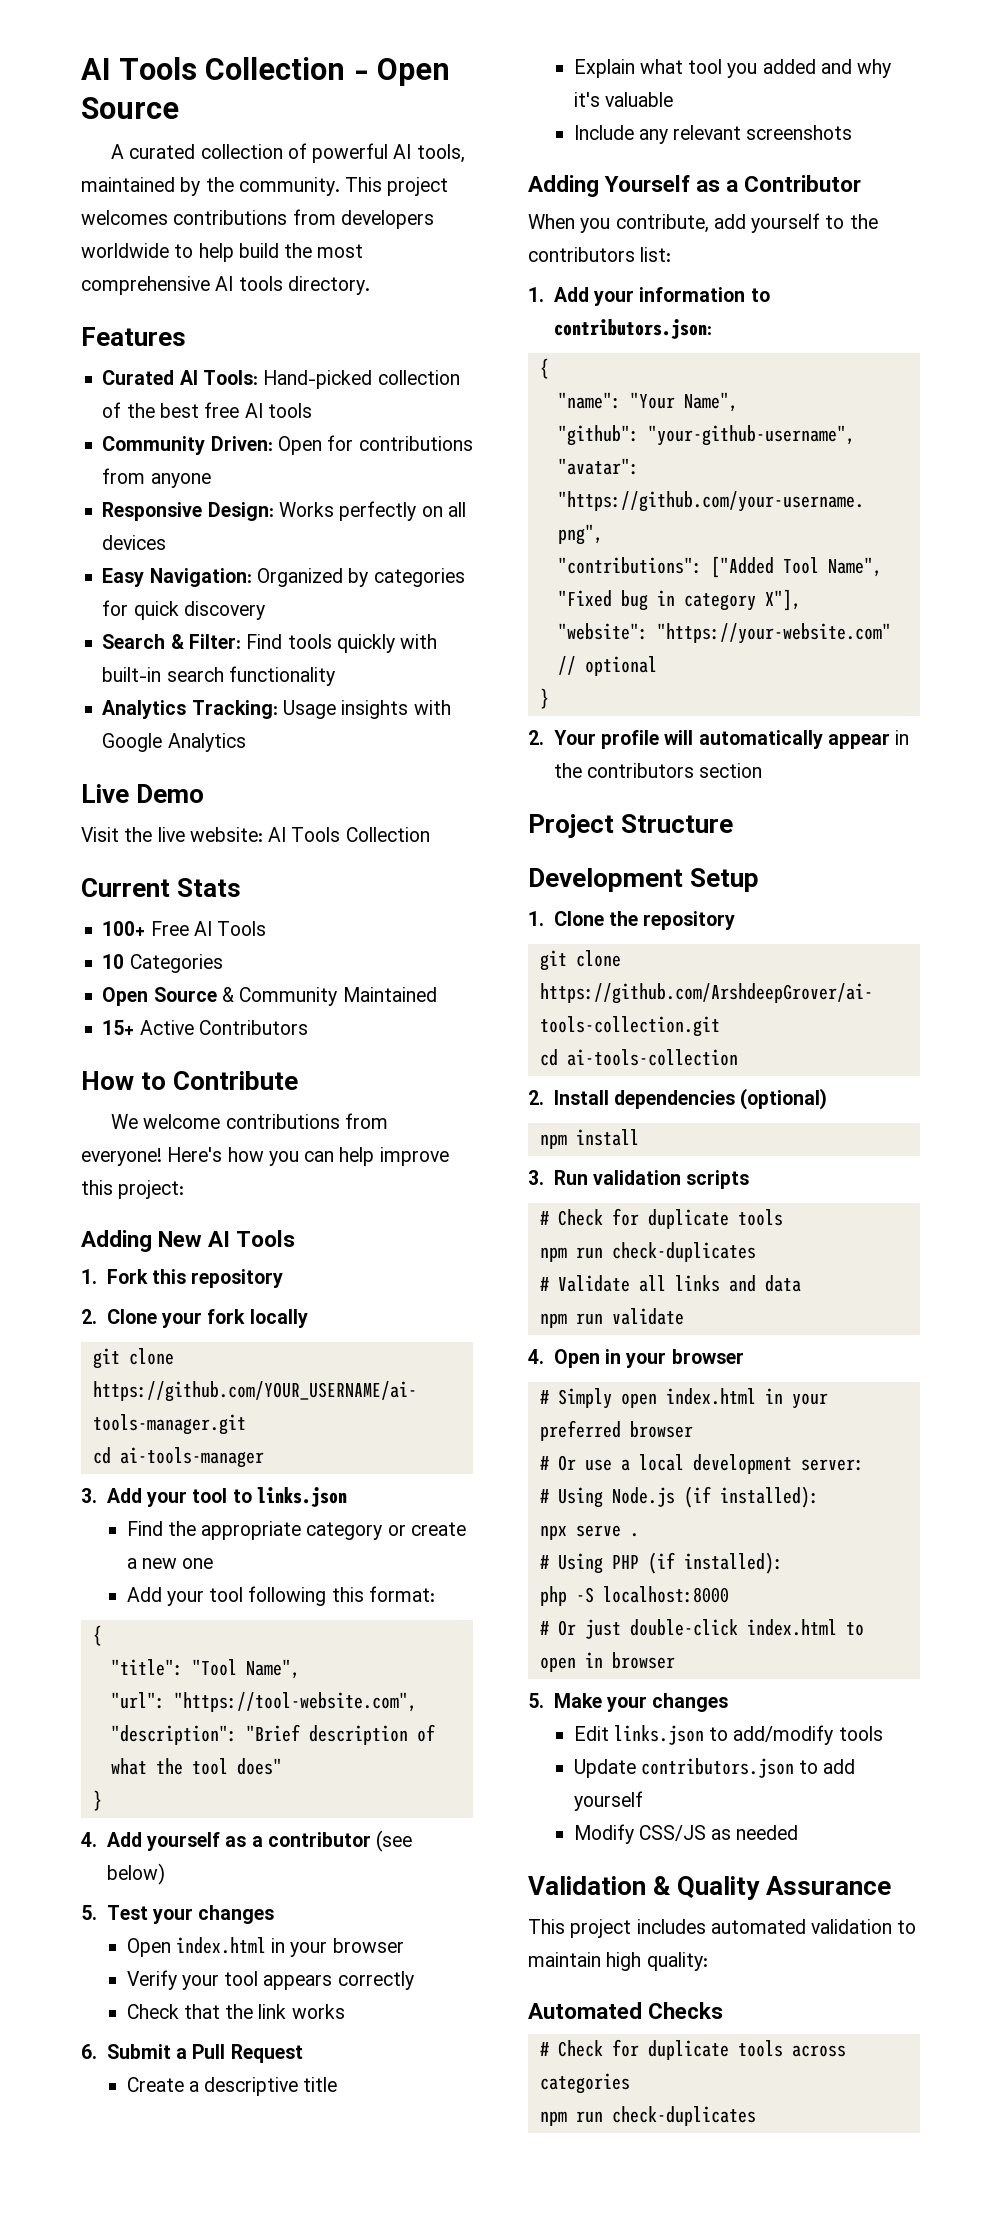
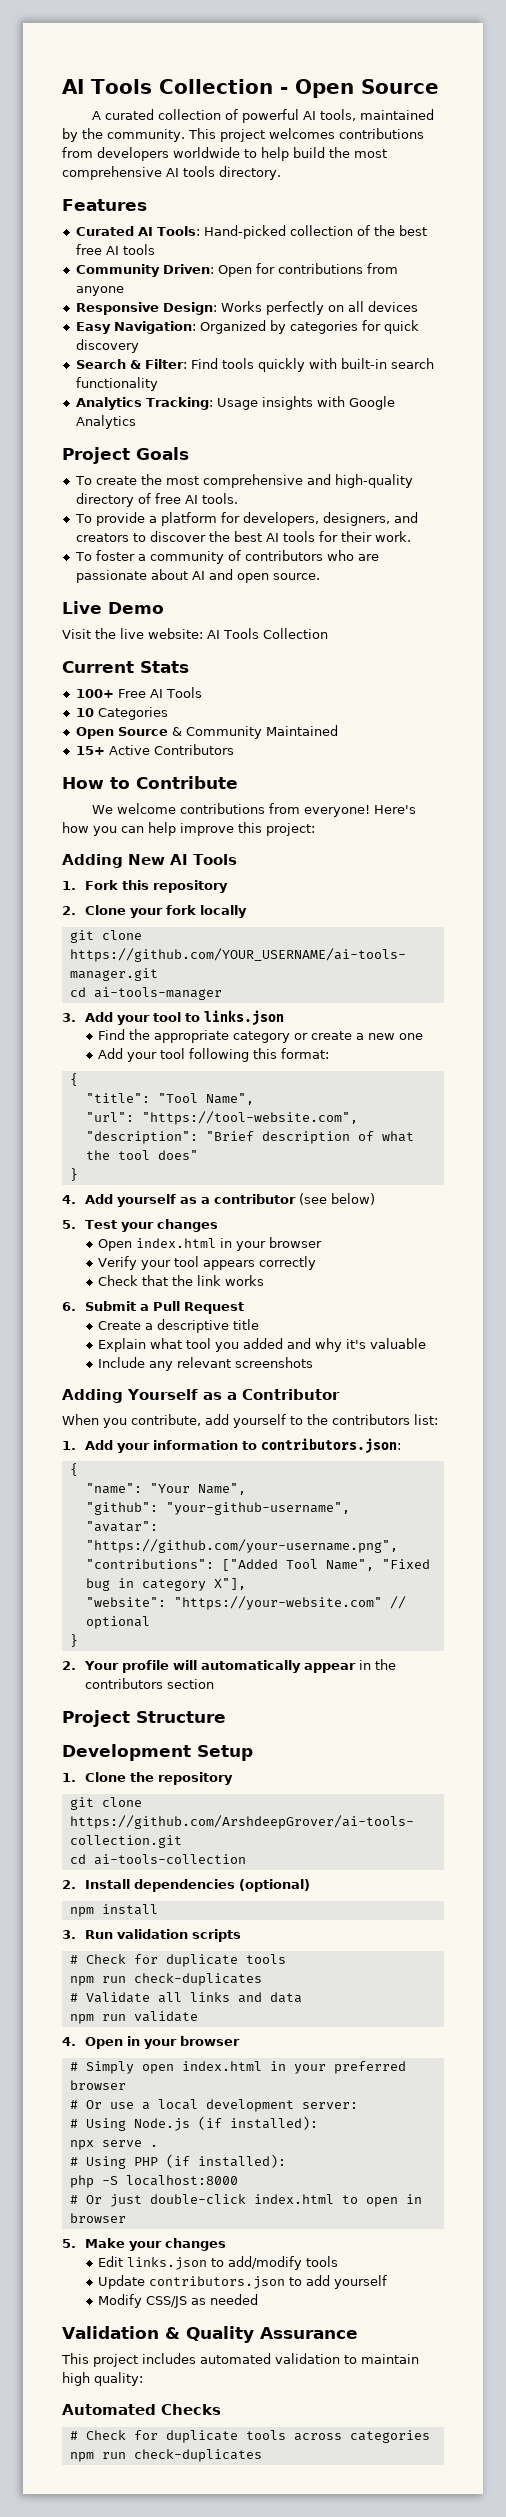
(246, 742) none -> [62,447,189,464] [74,474,413,488] [75,493,238,507] [74,512,418,526] [75,531,411,542] [74,550,379,564] [75,569,320,583] // Project Goals // To create the most comprehensive and high-quality directory of free AI tools. // To provide a platform for developers, designers, and creators to discover the best AI tools for their work. // To foster a community of contributors who are passionate about AI and open source.

